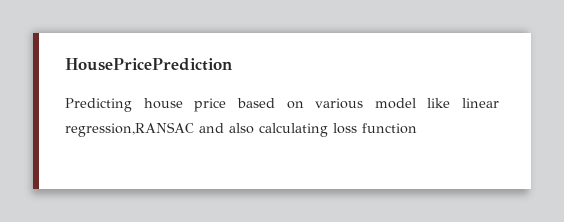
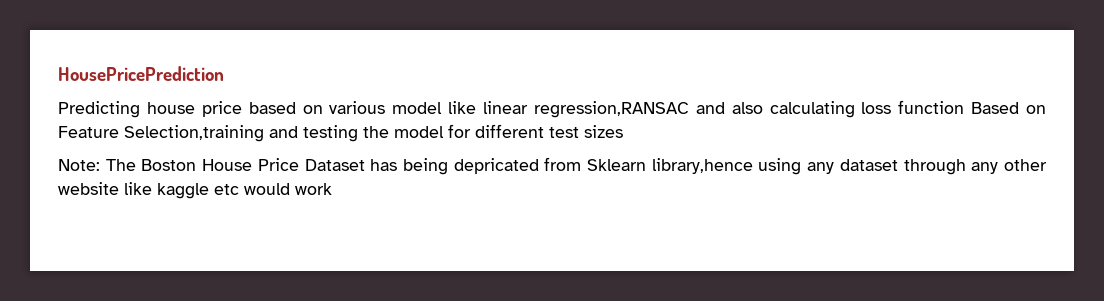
(417, 128) none -> [971,102,1046,114] [58,124,623,142] [58,157,1048,175] [58,182,332,199] Based on Feature Selection,training and testing the model for different test sizes // Note: The Boston House Price Dataset has being depricated from Sklearn library,hence using any dataset through any other website like kaggle etc would work

